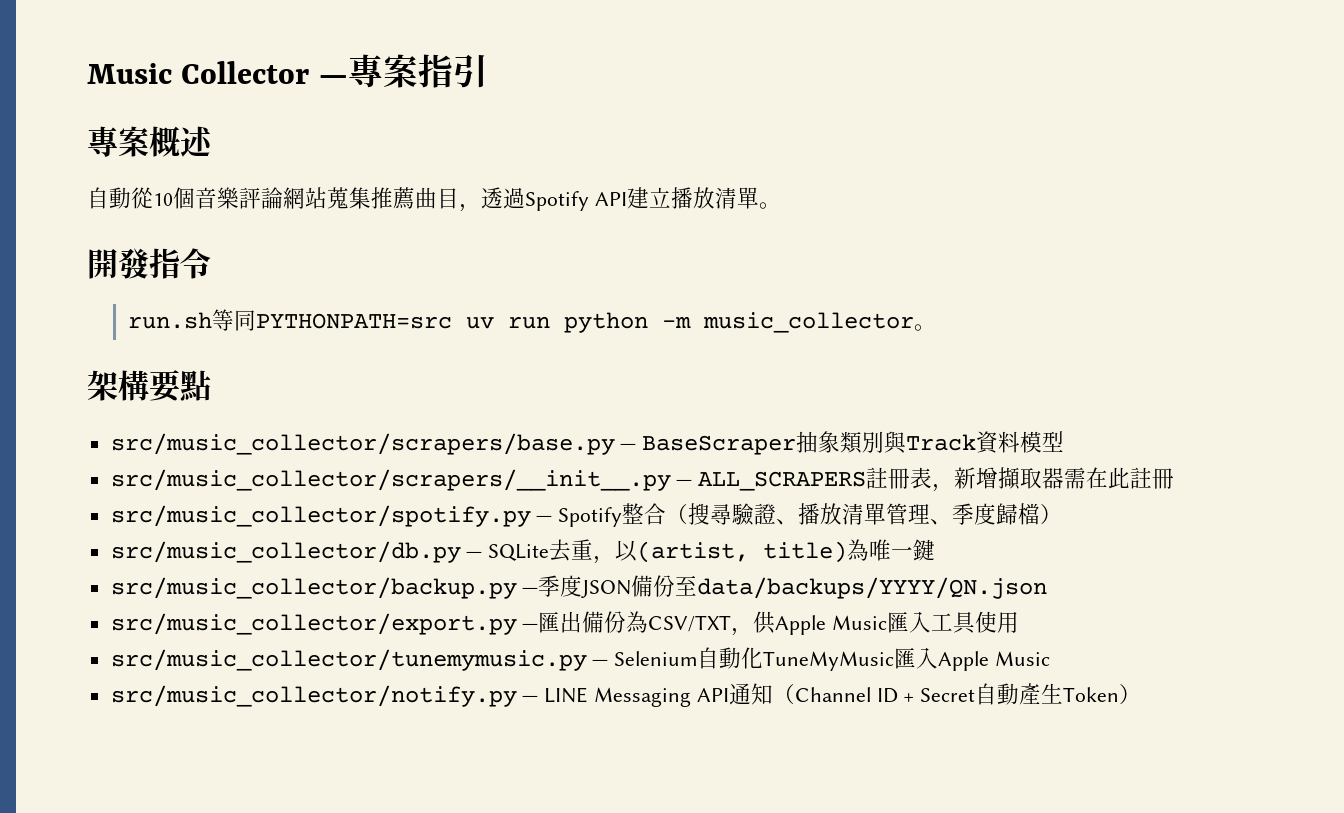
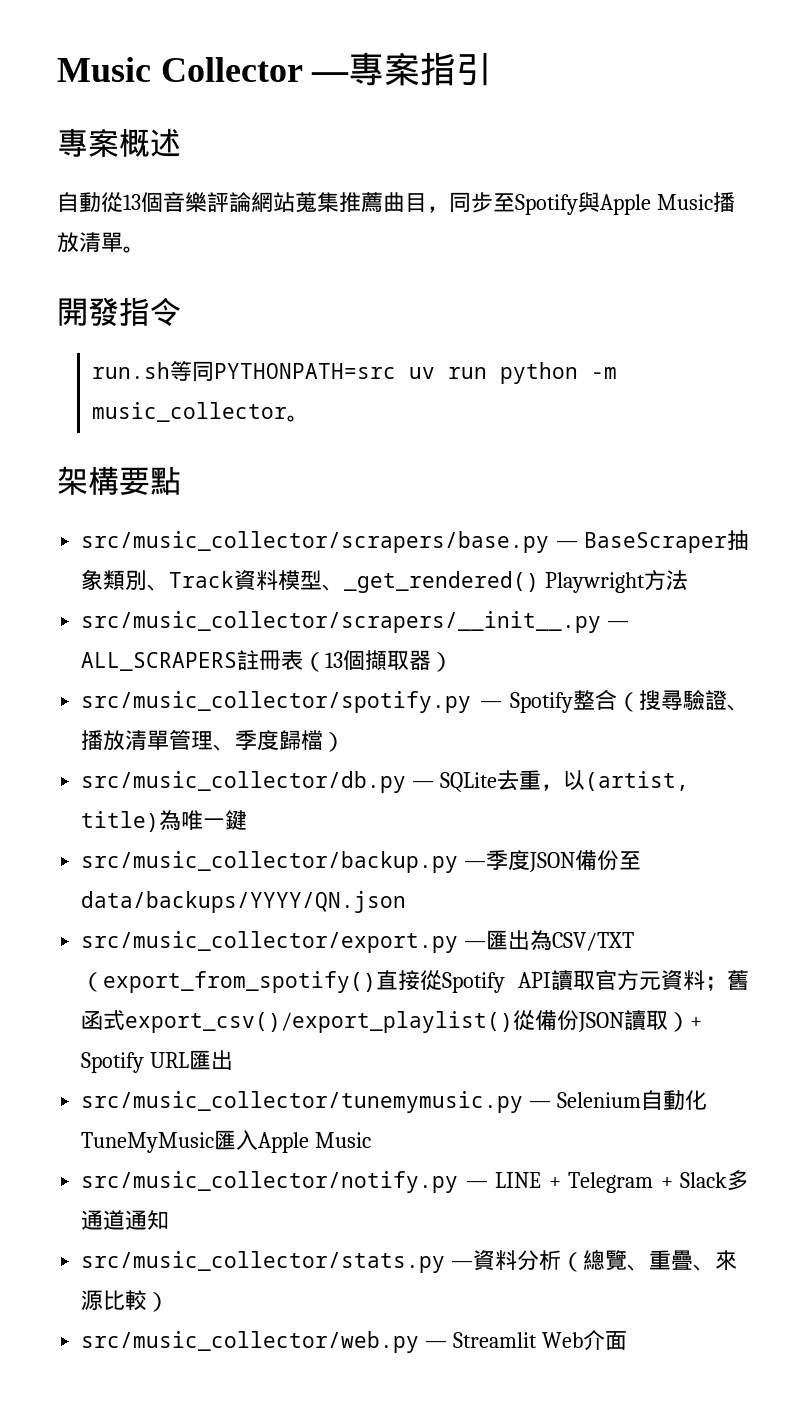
[153,193,173,206] 10 -> [123,194,141,210] 13
[481,187,671,211] 透過Spotify API建立 -> [449,192,713,215] 同步至Spotify與Apple Music
[884,431,908,454] 與 -> [147,584,170,591] 、
(1065, 441) none -> [322,570,689,593] 、_get_rendered() Playwright方法
[932,467,1175,492] ，新增擷取器需在此註冊 -> [303,650,454,672] （13個擷取器）
[582,611,1020,636] 備份為CSV/TXT，供Apple Music匯入工具使用 -> [530,930,635,951] [81,970,749,993] [81,1010,703,1033] [81,1050,234,1073] 為CSV/TXT（export_from_spotify()直接從Spotify API讀取官方元資料；舊函式export_csv()/export_playlist()從備份JSON讀取）+ Spotify URL匯出
[594,683,1142,707] Messaging API通知（Channel ID + Secret自動產生Token） -> [548,1170,749,1193] [81,1210,170,1230] [81,1250,738,1273] [81,1290,170,1312] [81,1330,628,1353] + Telegram + Slack多通道通知 // src/music_collector/stats.py —資料分析（總覽、重疊、來源比較） // src/music_collector/web.py — Streamlit Web介面

